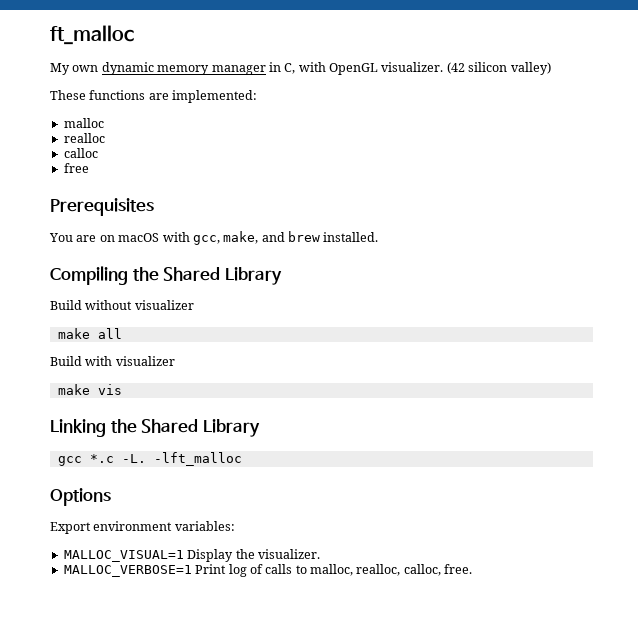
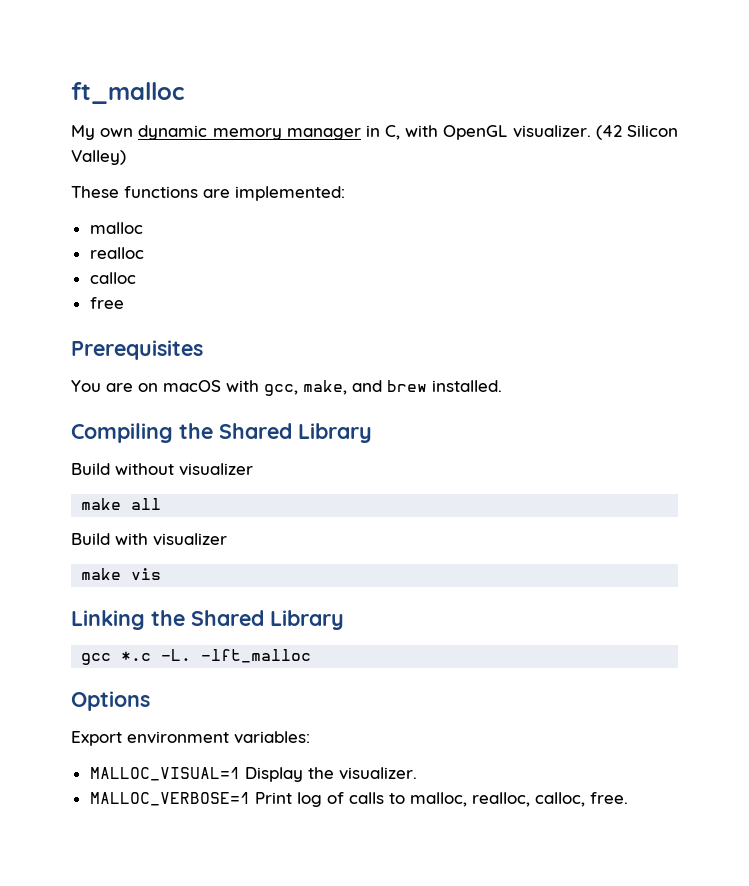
[468,62,551,75] silicon valley) -> [627,125,678,137] [71,150,126,165] Silicon Valley)

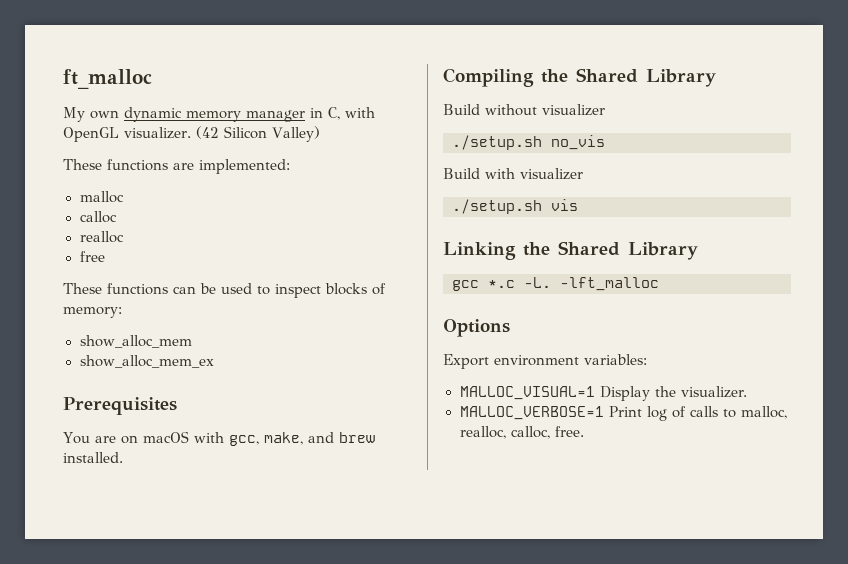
(143, 228) none -> [79,211,117,223] // calloc
[89,272,136,284] [89,297,124,309] calloc // free -> [79,251,105,262] [63,283,386,298] [63,307,122,318] [79,335,192,348] [79,355,214,368] free // These functions can be used to inspect blocks of memory: // show_alloc_mem // show_alloc_mem_ex
[81,498,162,510] make all -> [452,135,605,150] ./setup.sh no_vis
[81,568,122,580] make -> [452,199,542,214] ./setup.sh

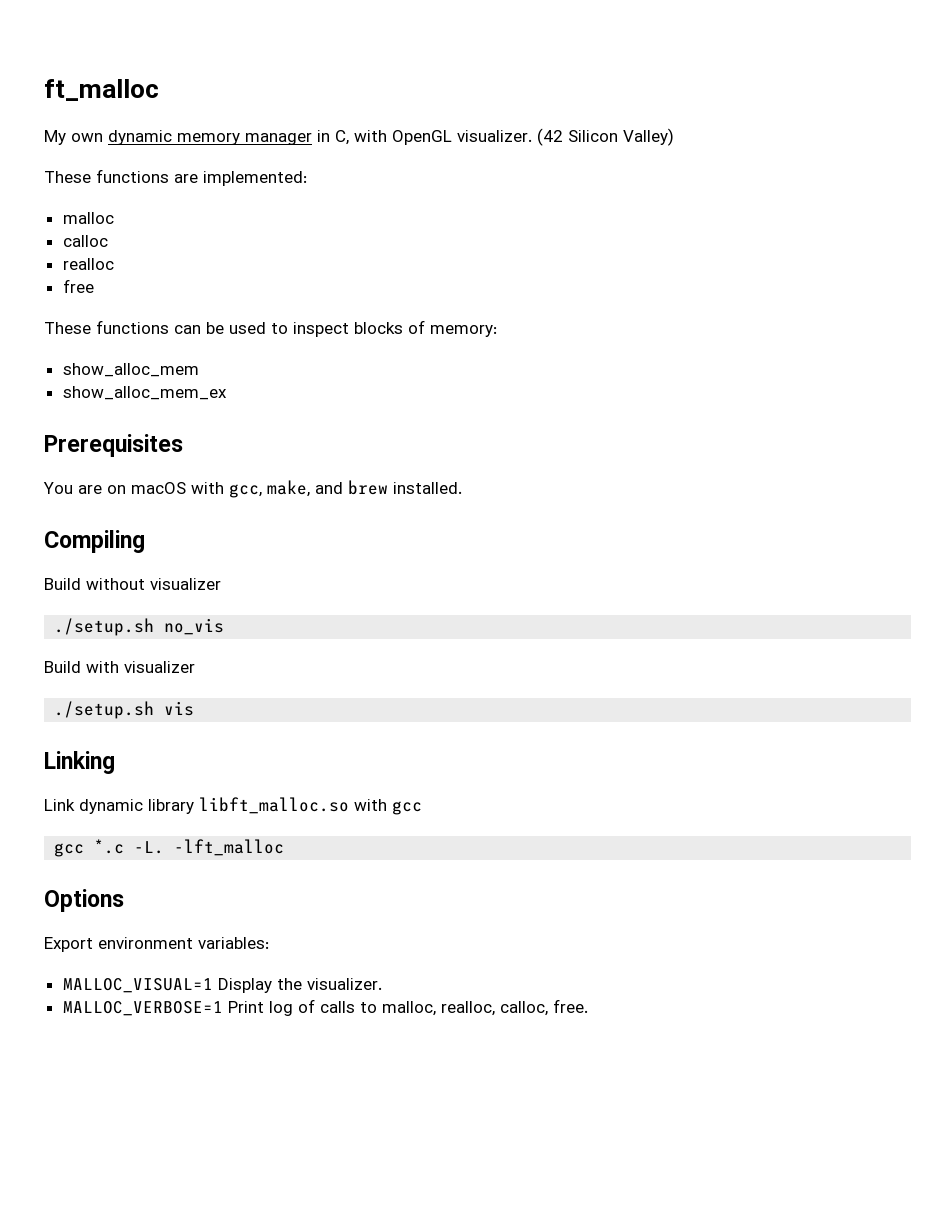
[541,68,716,87] the Shared Library -> (145, 541) none
[523,241,698,260] the Shared Library -> [44,797,422,815] // Link dynamic library libft_malloc.so with gcc

